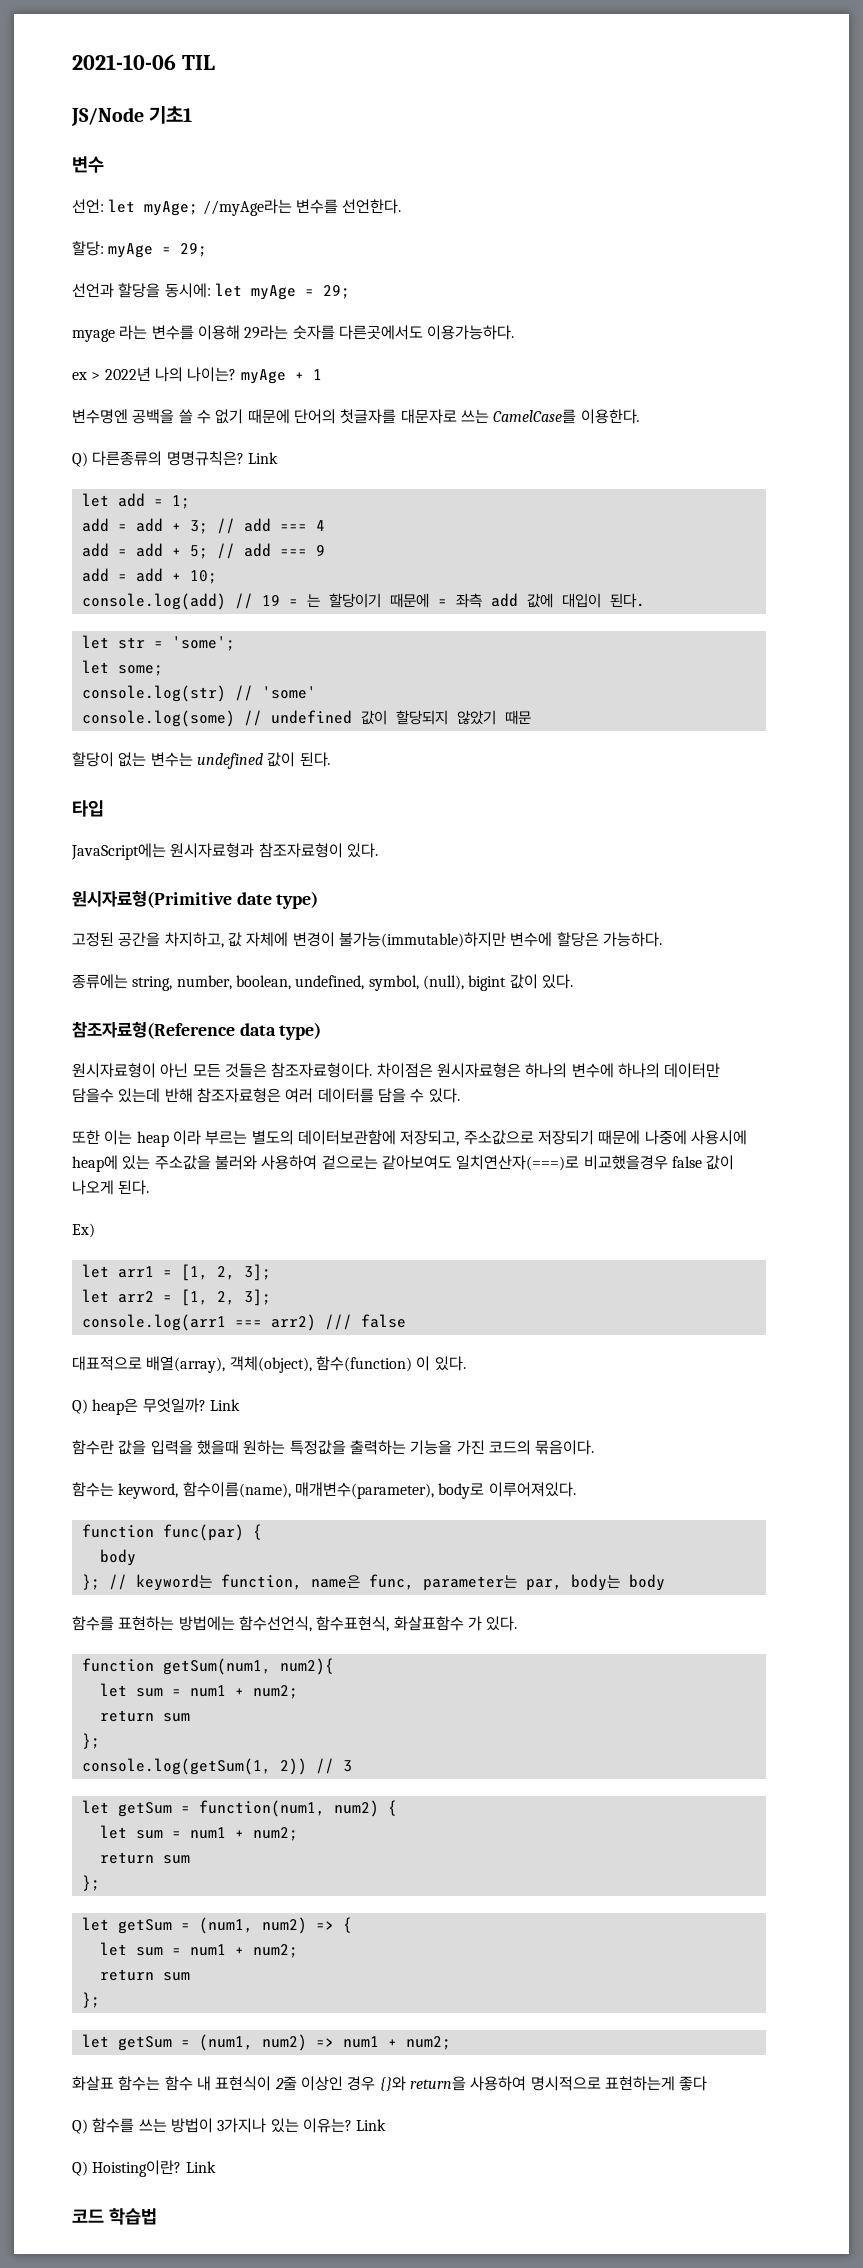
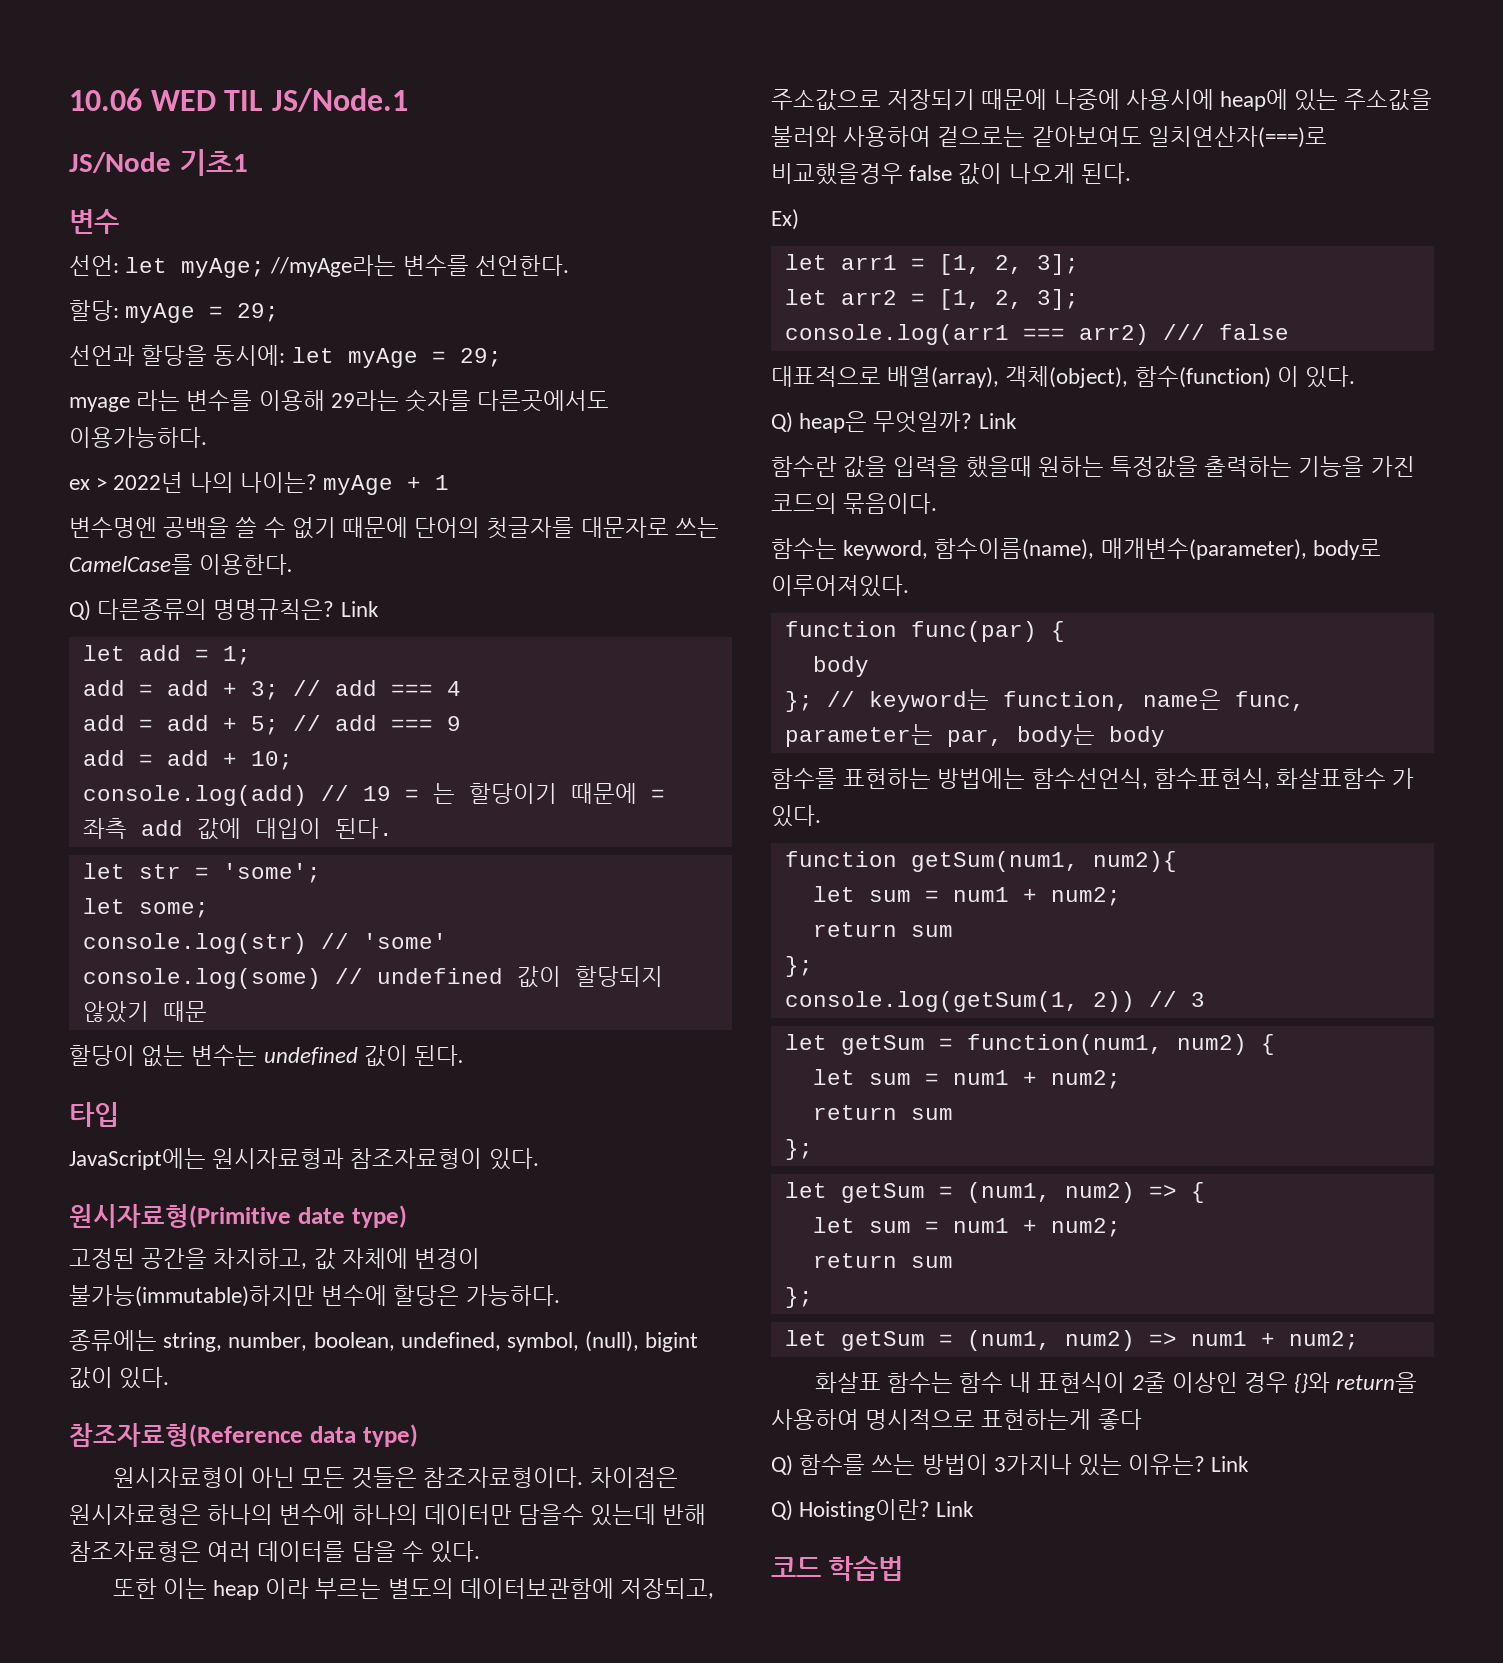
[72,54,176,70] 2021-10-06 -> [69,88,216,111] 10.06 WED
(215, 62) none -> [271,88,408,112] JS/Node.1

